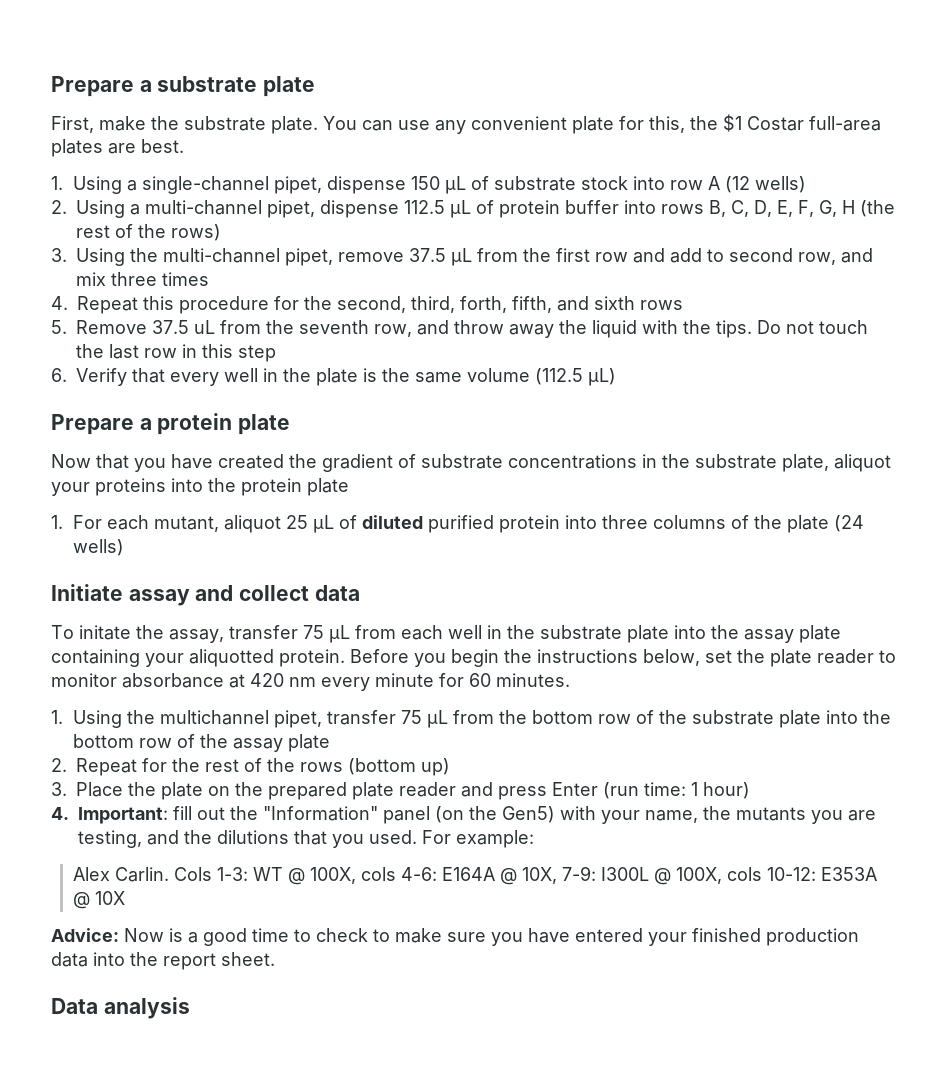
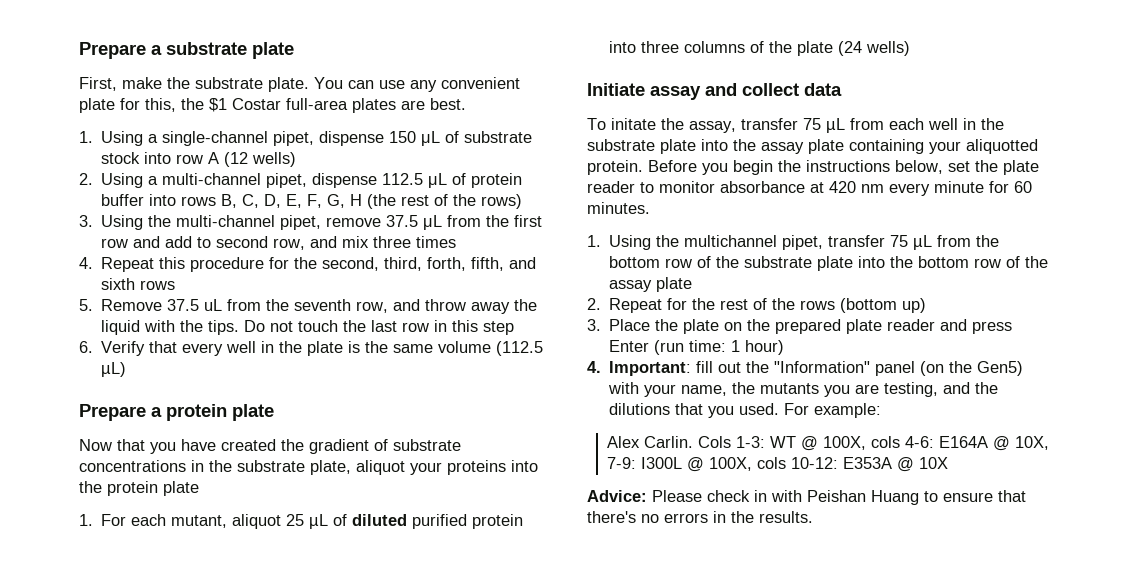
[124,928,859,946] [51,952,275,970] [51,997,190,1019] Now is a good time to check to make sure you have entered your finished production data into the report sheet. // Data analysis -> [652,490,1026,505] [587,511,813,523] Please check in with Peishan Huang to ensure that there's no errors in the results.

